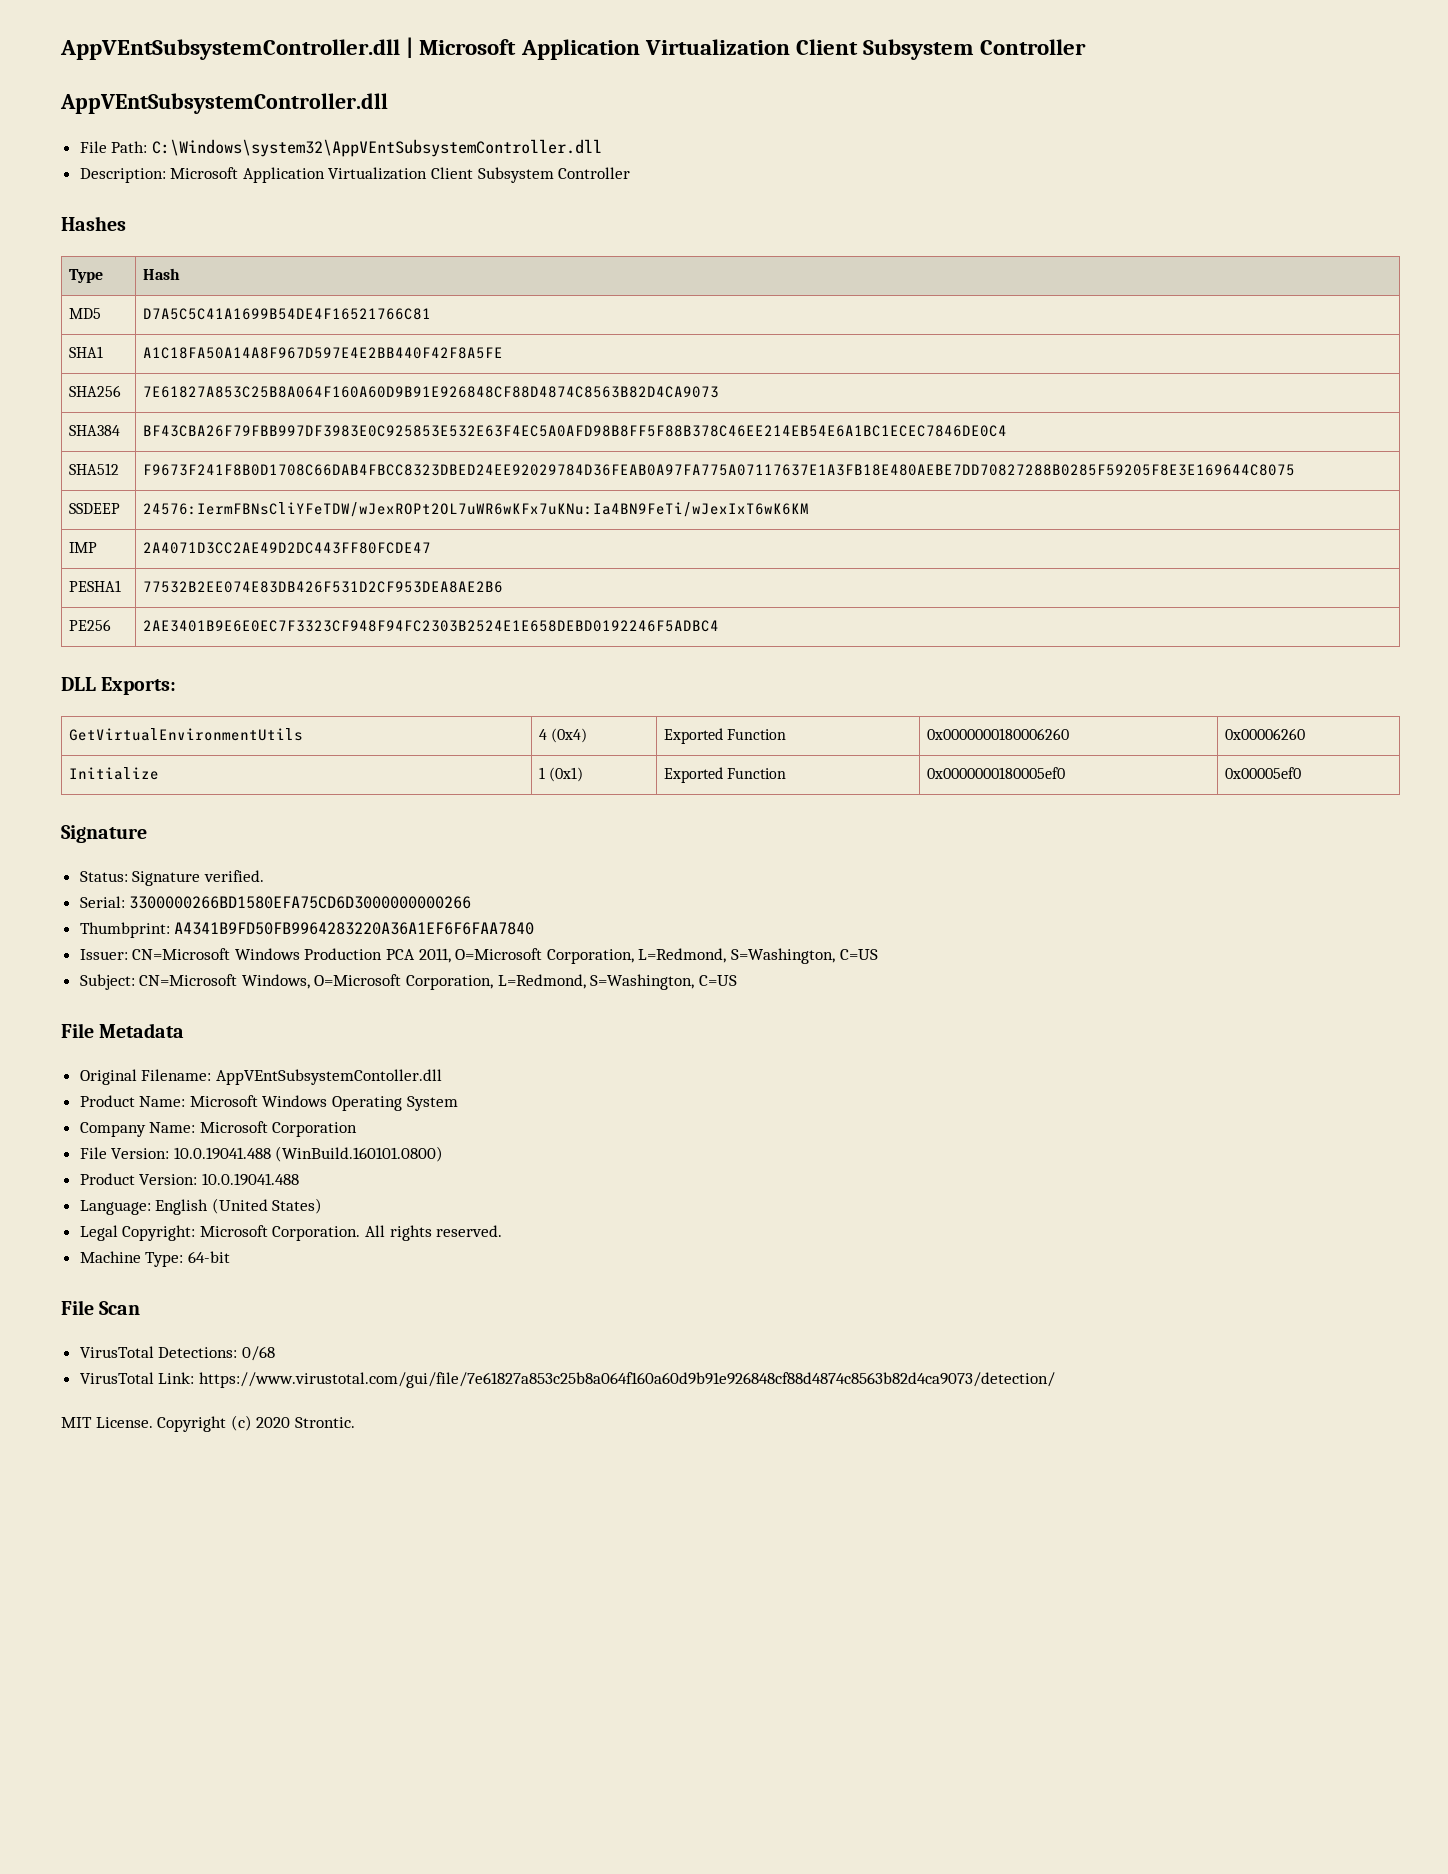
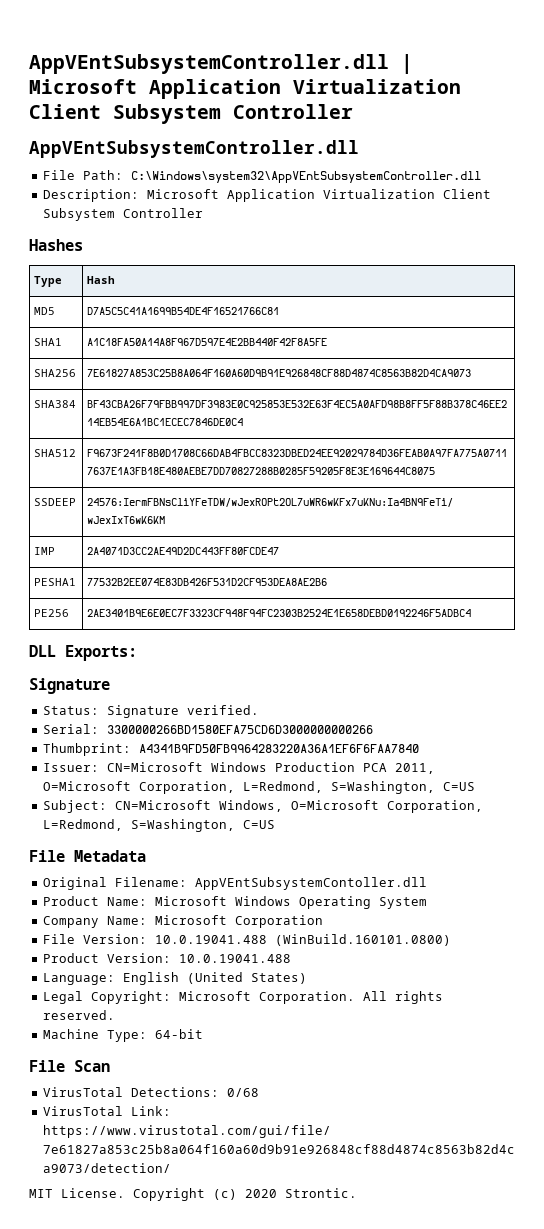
[68,728,303,741] [538,728,588,743] [663,728,787,744] [926,728,1069,740] [1224,728,1305,740] [68,767,159,780] [538,767,584,782] [663,767,787,783] [926,767,1065,779] [1224,767,1301,779] // GetVirtualEnvironmentUtils | 4 (0x4) | Exported Function | 0x0000000180006260 | 0x00006260 // Initialize | 1 (0x1) | Exported Function | 0x0000000180005ef0 | 0x00005ef0 -> (137, 653) none

